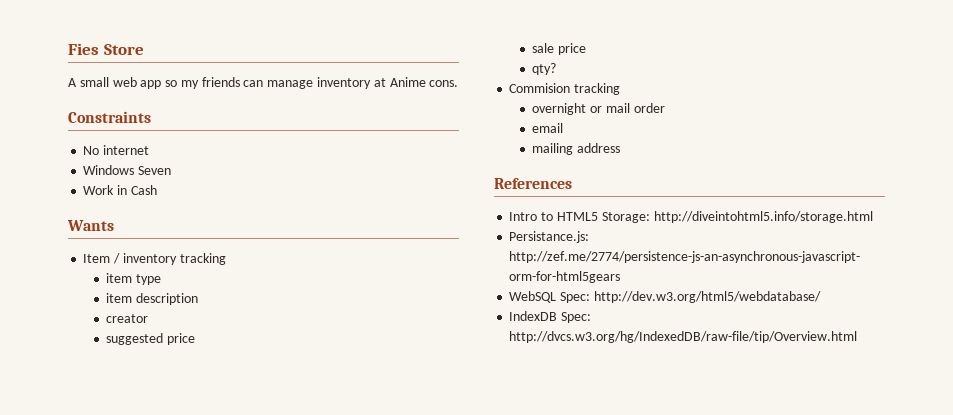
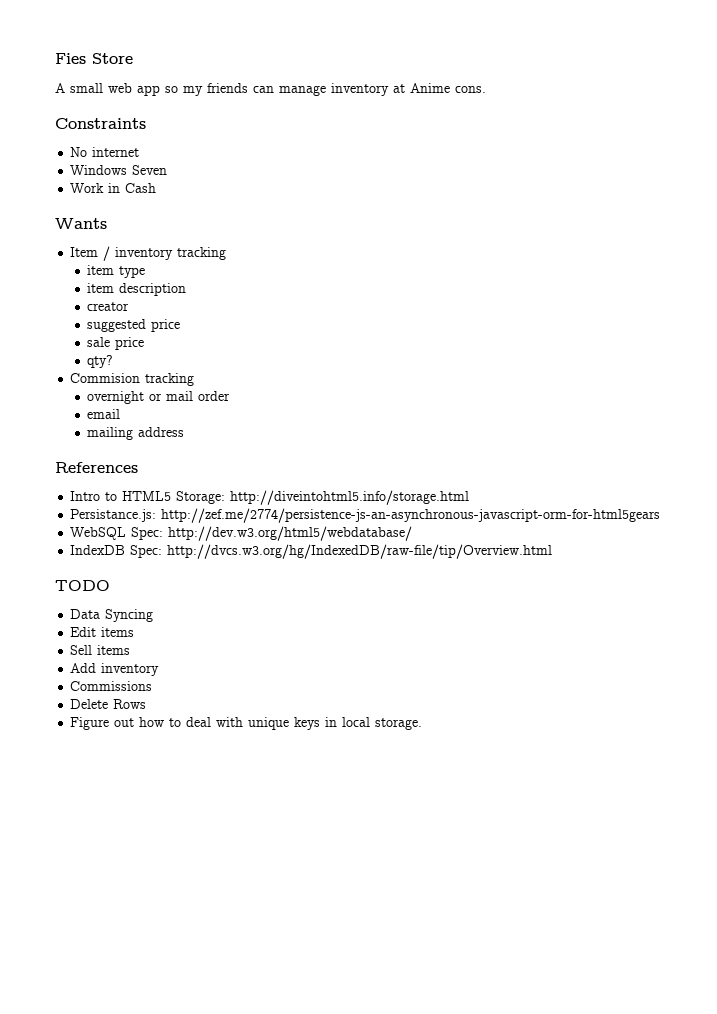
(858, 337) none -> [55,580,110,591] [70,609,154,622] [70,627,135,637] [70,645,131,655] [70,663,160,676] [70,681,153,691] [70,699,147,709] [70,717,423,730] // TODO // Data Syncing // Edit items // Sell items // Add inventory // Commissions // Delete Rows // Figure out how to deal with unique keys in local storage.

